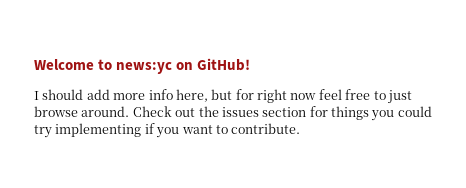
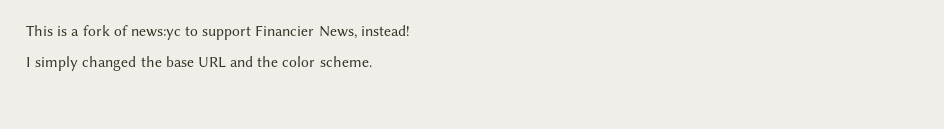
[34,58,251,74] [34,89,412,104] [34,106,432,121] [34,123,301,138] Welcome to news:yc on GitHub! // I should add more info here, but for right now feel free to just browse around. Check out the issues section for things you could try implementing if you want to contribute. -> [26,25,410,40] [26,56,372,71] This is a fork of news:yc to support Financier News, instead! // I simply changed the base URL and the color scheme.

